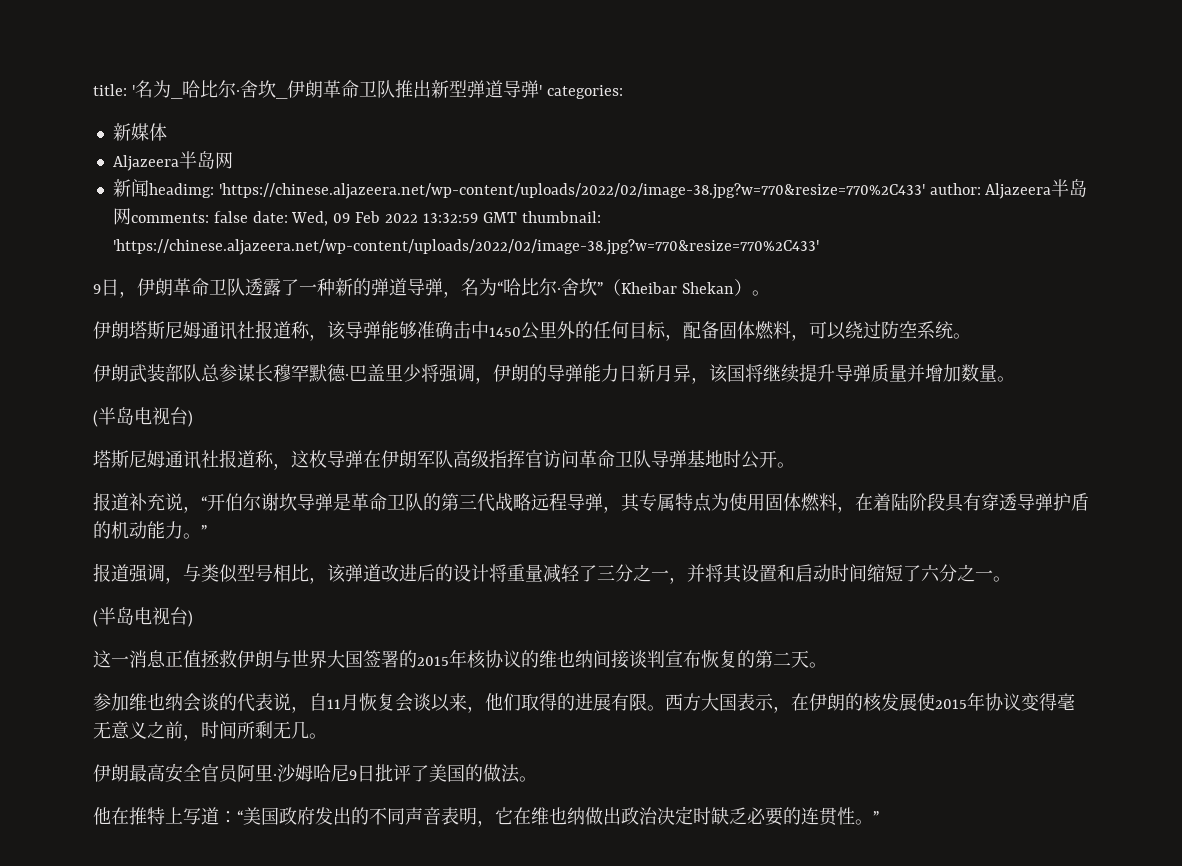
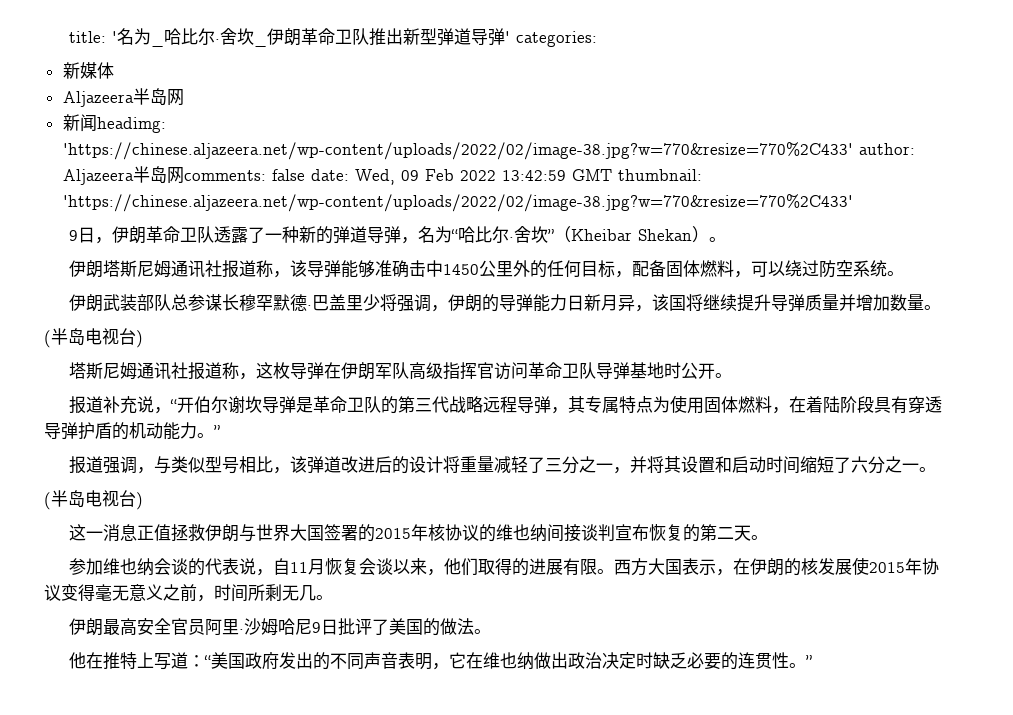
[422,213,478,223] 13:32:59 -> [501,170,566,181] 13:42:59

